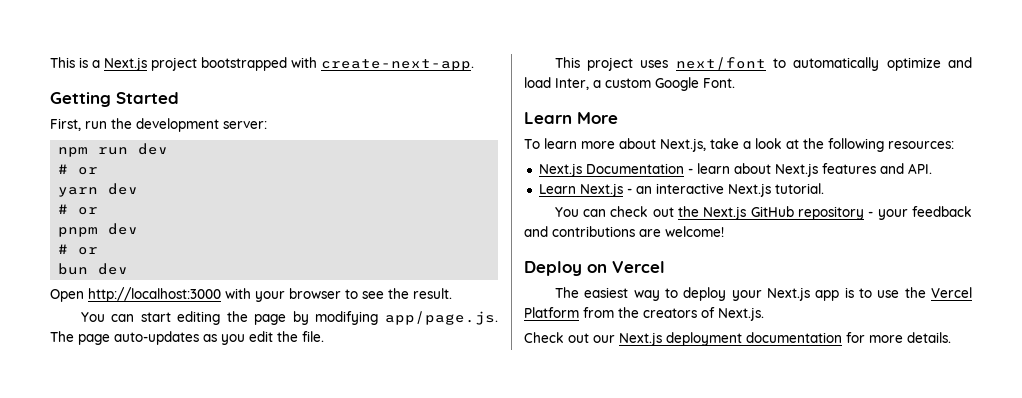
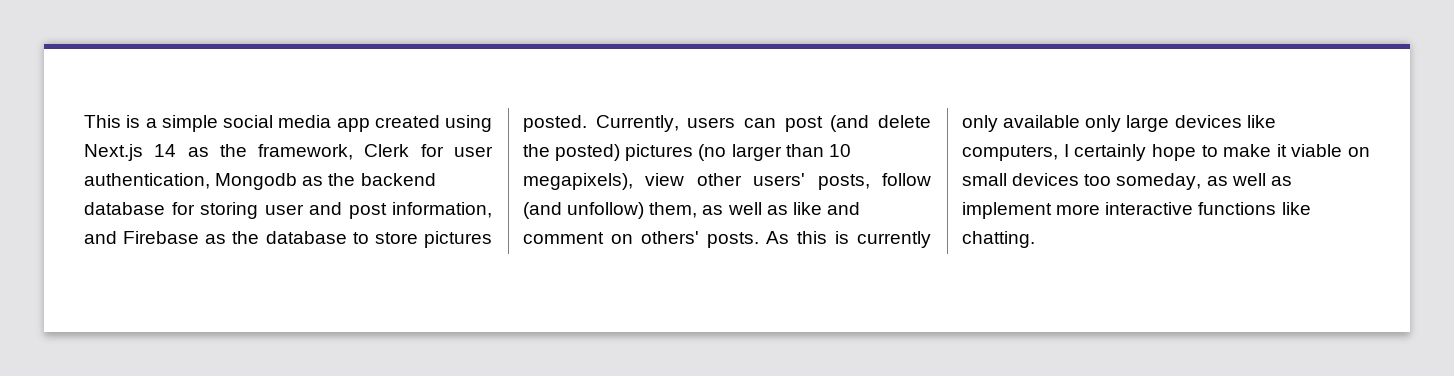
[104,57,474,71] [50,92,179,107] [50,118,267,132] [58,143,169,157] [58,164,99,175] [58,183,139,197] [58,204,99,215] [58,223,139,237] [58,244,99,255] [58,263,129,275] [50,287,452,302] [80,311,499,325] [50,331,324,345] [554,57,972,71] [524,77,735,91] [524,112,618,124] [524,138,954,152] [538,163,932,177] [538,183,824,197] [554,206,972,220] [524,226,724,237] [524,261,665,276] [554,287,972,301] [524,307,764,321] [524,332,951,346] Next.js project bootstrapped with create-next-app. // Getting Started // First, run the development server: // npm run dev // # or // yarn dev // # or // pnpm dev // # or // bun dev // Open http://localhost:3000 with your browser to see the result. // You can start editing the page by modifying app/page.js. The page auto-updates as you edit the file. // This project uses next/font to automatically optimize and load Inter, a custom Google Font. // Learn More // To learn more about Next.js, take a look at the following resources: // Next.js Documentation - learn about Next.js features and API. // Learn Next.js - an interactive Next.js tutorial. // You can check out the Next.js GitHub repository - your feedback and contributions are welcome! // Deploy on Vercel // The easiest way to deploy your Next.js app is to use the Vercel Platform from the creators of Next.js. // Check out our Next.js deployment documentation for more details. -> [161,115,492,132] [84,144,493,161] [84,173,436,190] [84,202,492,219] [84,231,493,248] [523,115,931,132] [523,144,851,161] [523,173,931,190] [523,202,860,219] [523,231,931,248] [962,115,1276,132] [962,144,1370,161] [962,173,1292,190] [962,202,1311,219] [962,231,1035,248] simple social media app created using Next.js 14 as the framework, Clerk for user authentication, Mongodb as the backend database for storing user and post information, and Firebase as the database to store pictures posted. Currently, users can post (and delete the posted) pictures (no larger than 10 megapixels), view other users' posts, follow (and unfollow) them, as well as like and comment on others' posts. As this is currently only available only large devices like computers, I certainly hope to make it viable on small devices too someday, as well as implement more interactive functions like chatting.

